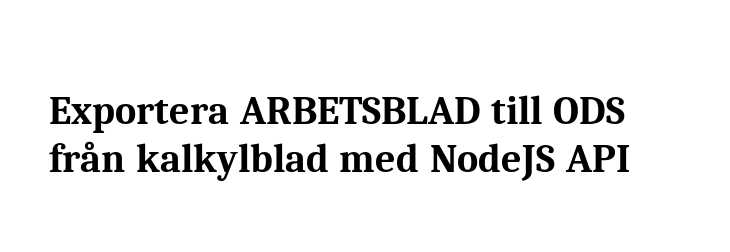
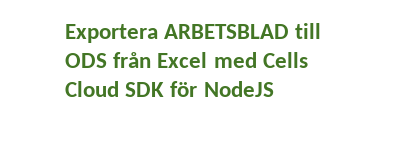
[135,143,630,181] kalkylblad med NodeJS API -> [157,52,308,68] [65,81,274,97] Excel med Cells Cloud SDK för NodeJS

